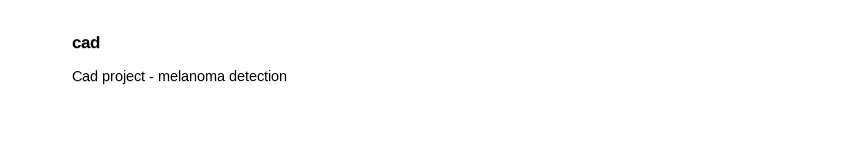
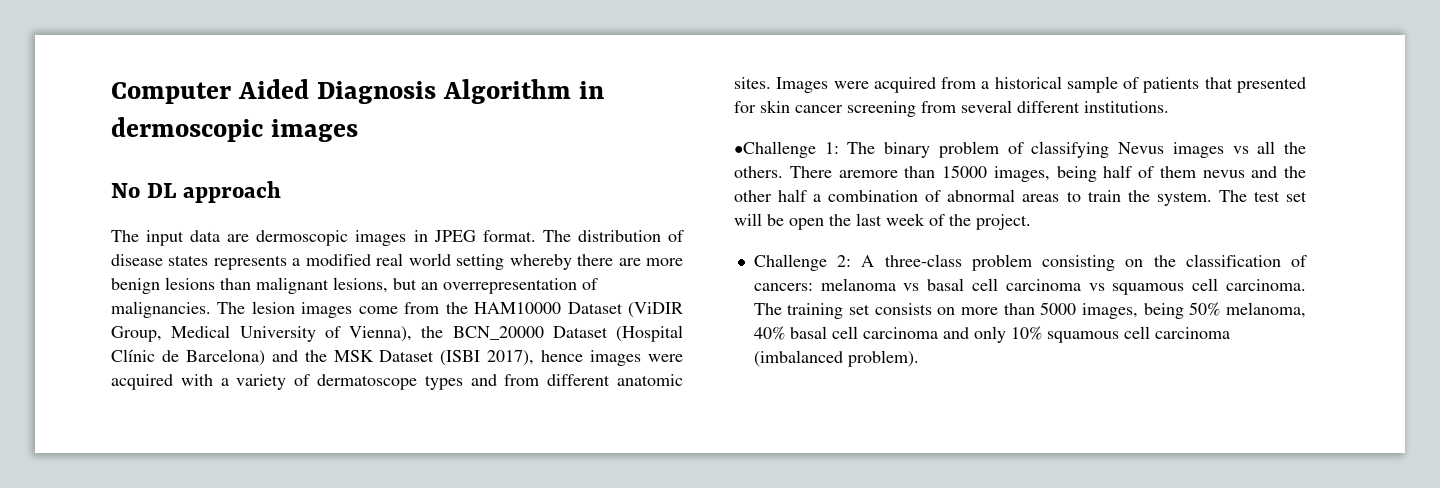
[71,36,100,49] [71,70,288,85] cad // Cad project - melanoma detection -> [111,79,604,104] [111,117,358,142] [111,181,282,203] [111,230,684,246] [111,253,683,270] [111,277,598,294] [111,301,684,318] [111,325,683,342] [111,349,684,366] [111,374,683,390] [734,76,1306,93] [734,100,1169,117] [734,141,1306,158] [734,165,1306,182] [734,189,1307,206] [734,213,1031,230] [753,254,1307,271] [753,278,1306,295] [753,302,1307,319] [753,326,1230,343] [753,350,919,367] Computer Aided Diagnosis Algorithm in dermoscopic images // No DL approach // The input data are dermoscopic images in JPEG format. The distribution of disease states represents a modified real world setting whereby there are more benign lesions than malignant lesions, but an overrepresentation of malignancies. The lesion images come from the HAM10000 Dataset (ViDIR Group, Medical University of Vienna), the BCN_20000 Dataset (Hospital Clínic de Barcelona) and the MSK Dataset (ISBI 2017), hence images were acquired with a variety of dermatoscope types and from different anatomic sites. Images were acquired from a historical sample of patients that presented for skin cancer screening from several different institutions. // •Challenge 1: The binary problem of classifying Nevus images vs all the others. There aremore than 15000 images, being half of them nevus and the other half a combination of abnormal areas to train the system. The test set will be open the last week of the project. // Challenge 2: A three-class problem consisting on the classification of cancers: melanoma vs basal cell carcinoma vs squamous cell carcinoma. The training set consists on more than 5000 images, being 50% melanoma, 40% basal cell carcinoma and only 10% squamous cell carcinoma (imbalanced problem).

